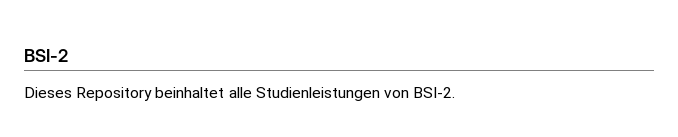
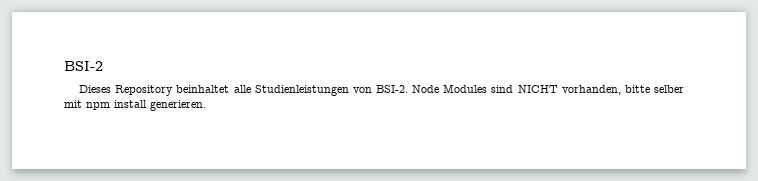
(456, 92) none -> [412,84,684,95] [64,100,206,111] Node Modules sind NICHT vorhanden, bitte selber mit npm install generieren.

